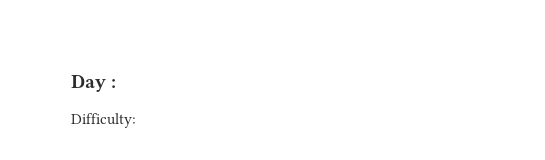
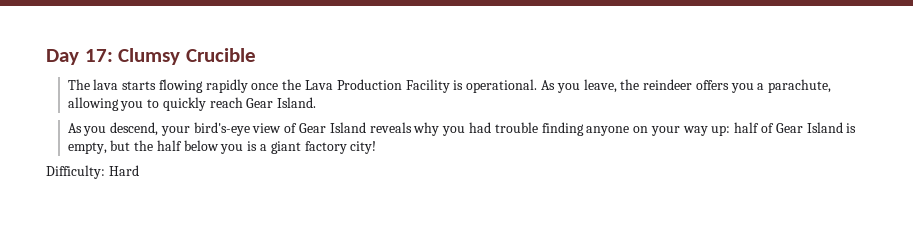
[111,79,117,88] : -> [84,48,256,65] [67,79,832,93] [67,97,317,111] [67,122,857,136] [67,140,377,154] 17: Clumsy Crucible // The lava starts flowing rapidly once the Lava Production Facility is operational. As you leave, the reindeer offers you a parachute, allowing you to quickly reach Gear Island. // As you descend, your bird's-eye view of Gear Island reveals why you had trouble finding anyone on your way up: half of Gear Island is empty, but the half below you is a giant factory city!
(136, 120) none -> [108,165,139,176] Hard

